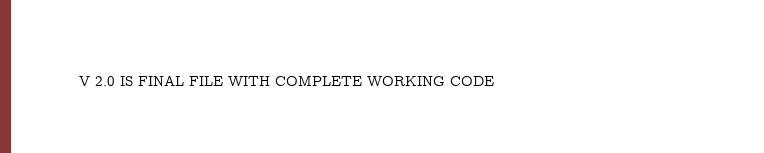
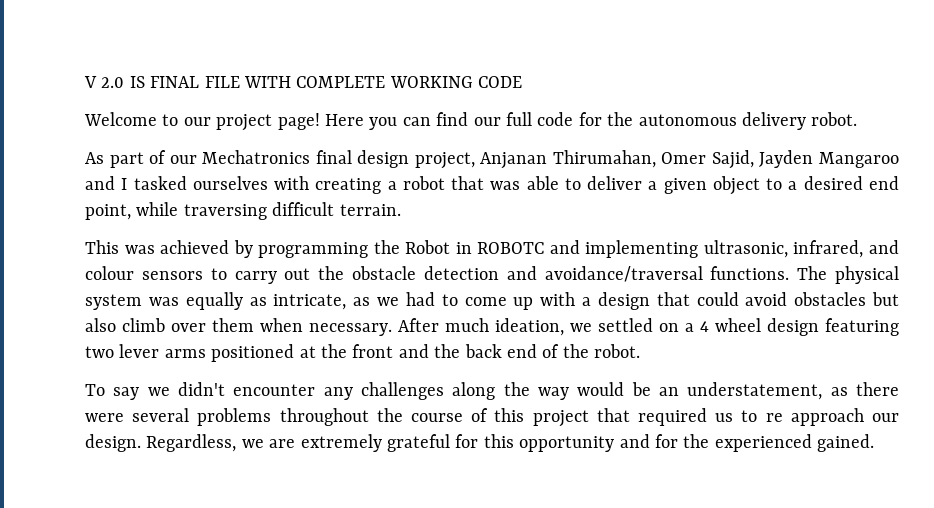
(494, 81) none -> [84,112,858,131] [85,150,899,169] [85,176,900,195] [85,202,401,220] [85,240,900,258] [85,266,899,284] [85,292,900,310] [85,318,899,336] [85,344,641,362] [85,382,900,400] [85,408,900,427] [85,434,875,452] // Welcome to our project page! Here you can find our full code for the autonomous delivery robot. // As part of our Mechatronics final design project, Anjanan Thirumahan, Omer Sajid, Jayden Mangaroo and I tasked ourselves with creating a robot that was able to deliver a given object to a desired end point, while traversing difficult terrain. // This was achieved by programming the Robot in ROBOTC and implementing ultrasonic, infrared, and colour sensors to carry out the obstacle detection and avoidance/traversal functions. The physical system was equally as intricate, as we had to come up with a design that could avoid obstacles but also climb over them when necessary. After much ideation, we settled on a 4 wheel design featuring two lever arms positioned at the front and the back end of the robot. // To say we didn't encounter any challenges along the way would be an understatement, as there were several problems throughout the course of this project that required us to re approach our design. Regardless, we are extremely grateful for this opportunity and for the experienced gained.

